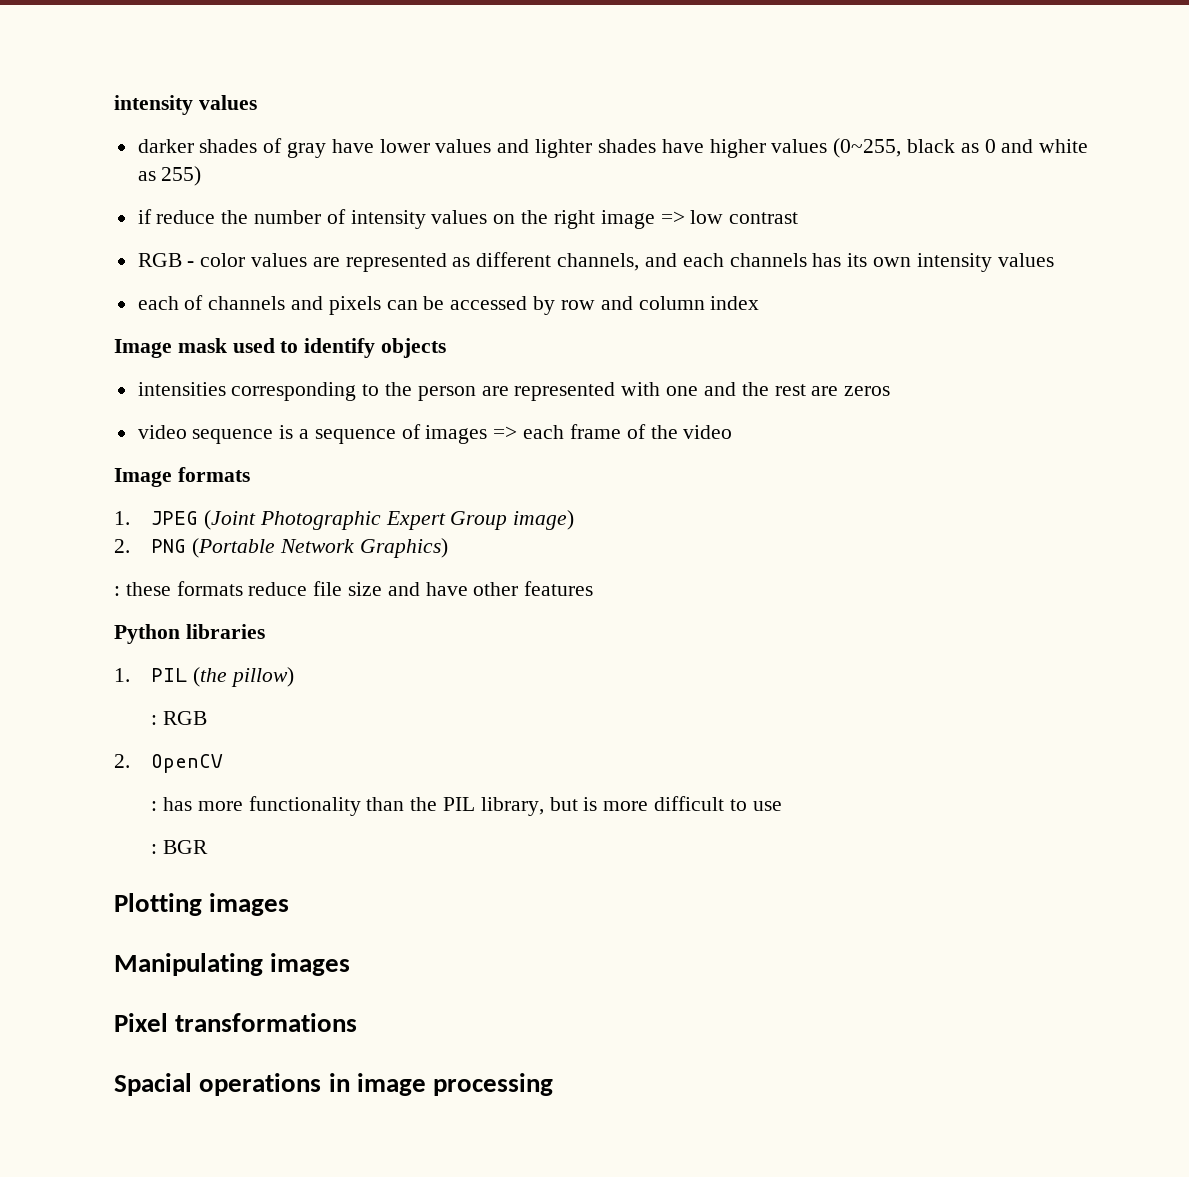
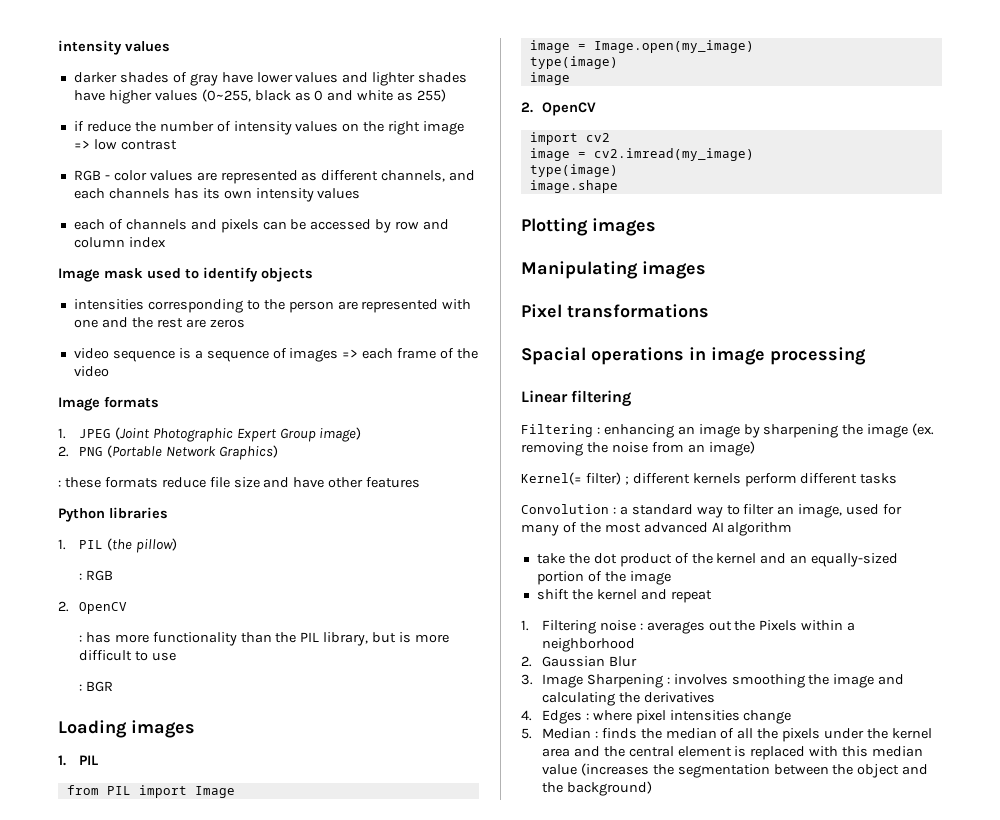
(208, 847) none -> [58,720,195,738] [58,755,98,766] [66,785,235,798] [529,40,754,53] [529,56,618,69] [529,72,570,85] [521,102,596,116] [529,132,610,145] [529,148,754,161] [529,164,618,177] [529,180,618,193] // Loading images // 1. PIL // from PIL import Image // image = Image.open(my_image) // type(image) // image // 2. OpenCV // import cv2 // image = cv2.imread(my_image) // type(image) // image.shape
(554, 1084) none -> [521,390,632,407] [521,423,935,438] [521,441,755,456] [521,472,898,487] [521,504,903,518] [521,522,793,536] [536,553,899,567] [536,571,671,585] [536,589,712,603] [521,620,856,634] [541,638,635,652] [521,656,637,667] [521,674,905,688] [541,692,715,706] [521,710,792,724] [521,728,932,742] [541,746,924,760] [541,763,929,778] [541,781,652,796] // Linear filtering // Filtering : enhancing an image by sharpening the image (ex. removing the noise from an image) // Kernel(= filter) ; different kernels perform different tasks // Convolution : a standard way to filter an image, used for many of the most advanced AI algorithm // take the dot product of the kernel and an equally-sized portion of the image // shift the kernel and repeat // 1. Filtering noise : averages out the Pixels within a neighborhood // 2. Gaussian Blur // 3. Image Sharpening : involves smoothing the image and calculating the derivatives // 4. Edges : where pixel intensities change // 5. Median : finds the median of all the pixels under the kernel area and the central element is replaced with this median value (increases the segmentation between the object and the background)

